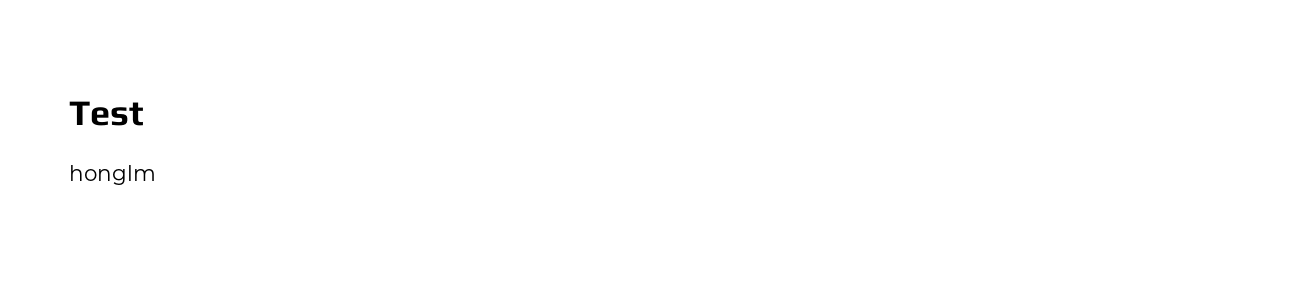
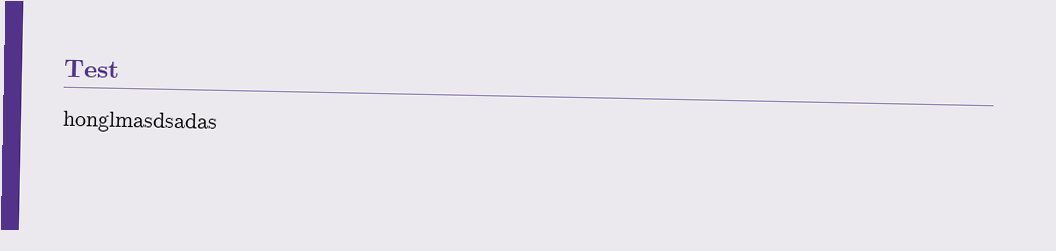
[69,165,156,185] honglm -> [62,110,218,134] honglmasdsadas

